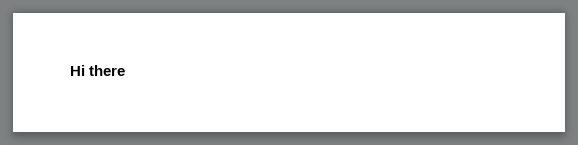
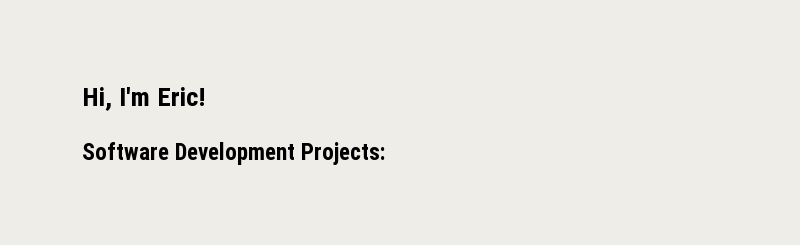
[70,65,126,76] Hi there -> [82,87,206,111] [82,142,386,165] Hi, I'm Eric! // Software Development Projects:

